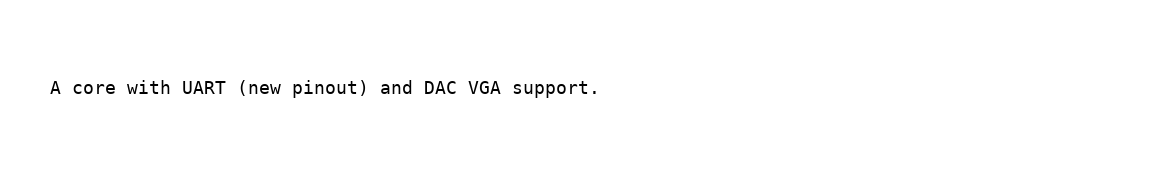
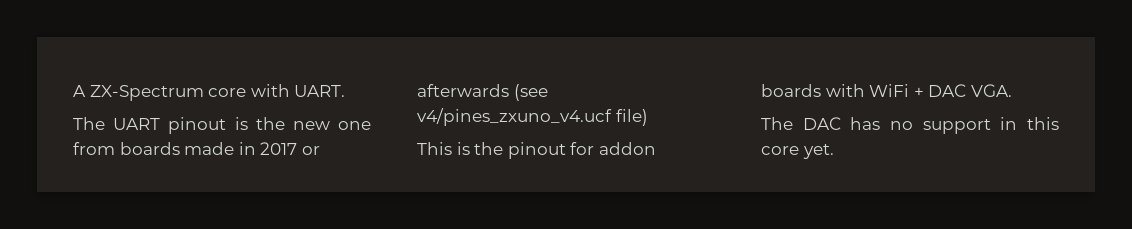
(61, 87) none -> [89,85,204,101] ZX-Spectrum
[182,80,600,98] UART (new pinout) and DAC VGA support. -> [294,85,346,97] [73,117,371,134] [73,142,320,155] [417,84,548,101] [417,108,648,126] [417,142,656,159] [761,84,1012,97] [761,117,1059,134] [761,144,834,159] UART. // The UART pinout is the new one from boards made in 2017 or afterwards (see v4/pines_zxuno_v4.ucf file) // This is the pinout for addon boards with WiFi + DAC VGA. // The DAC has no support in this core yet.

